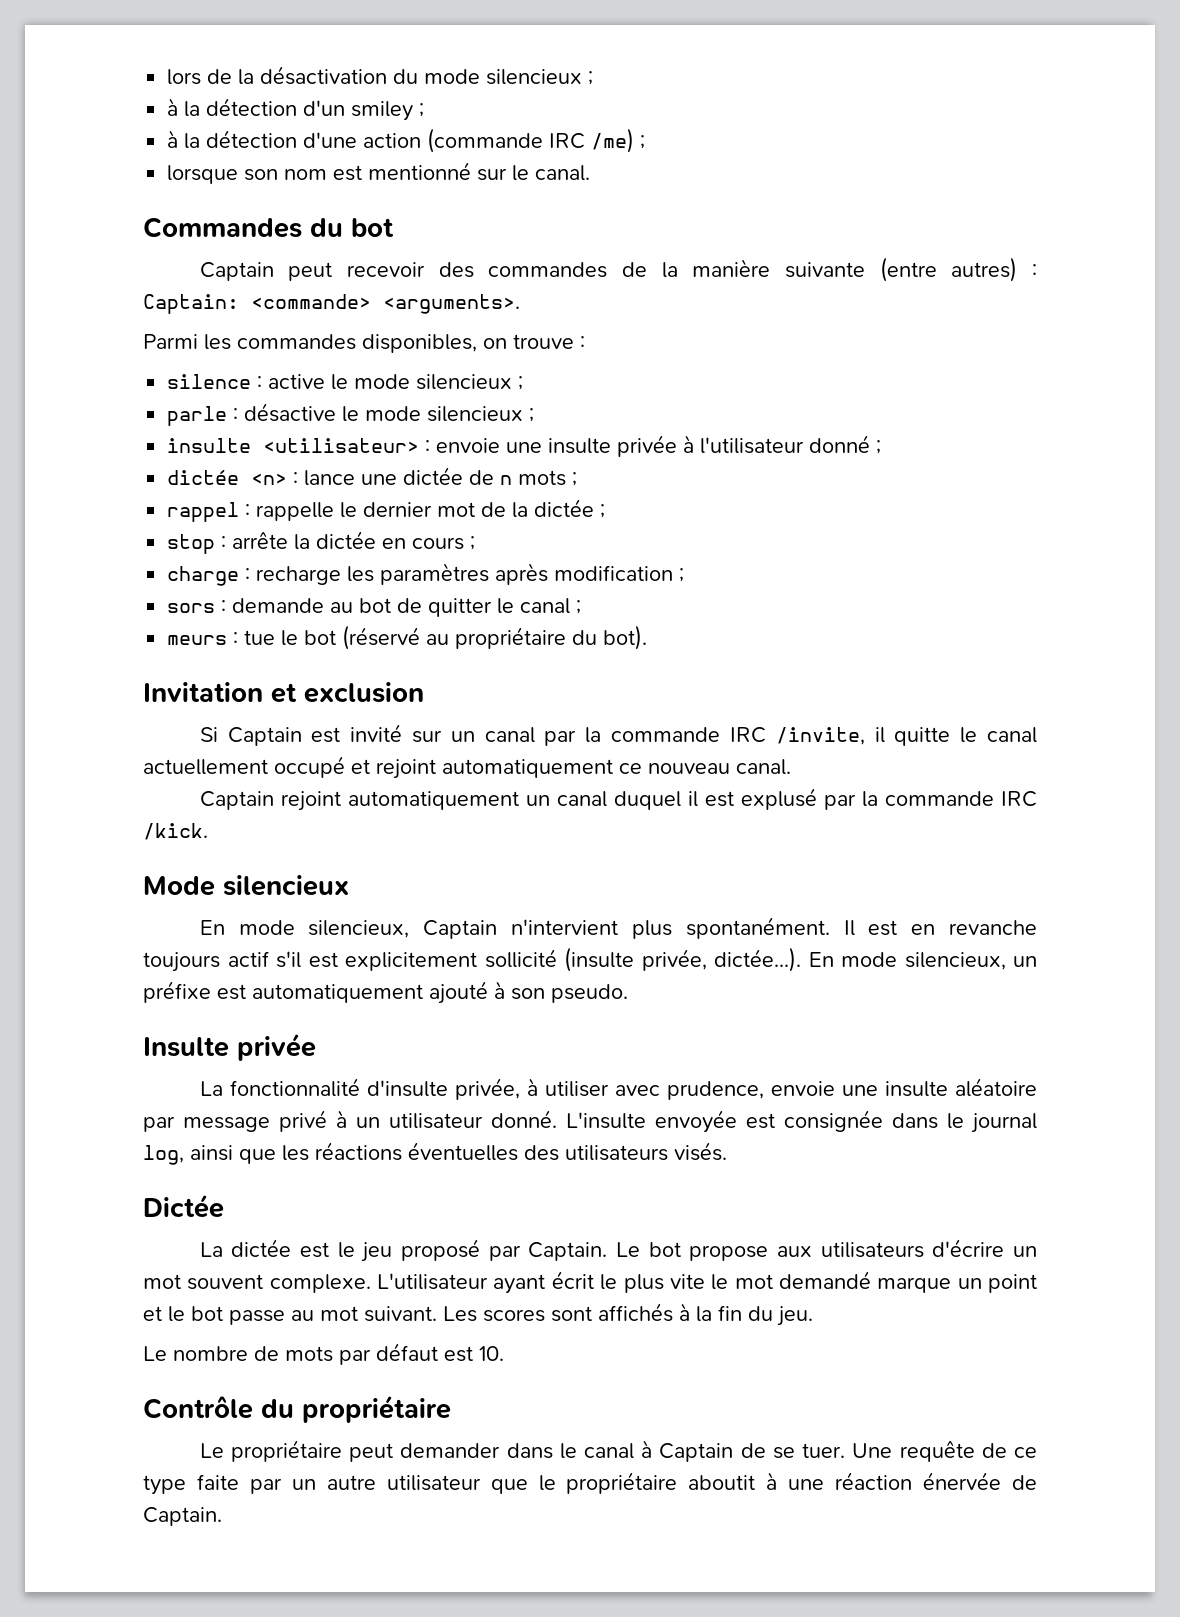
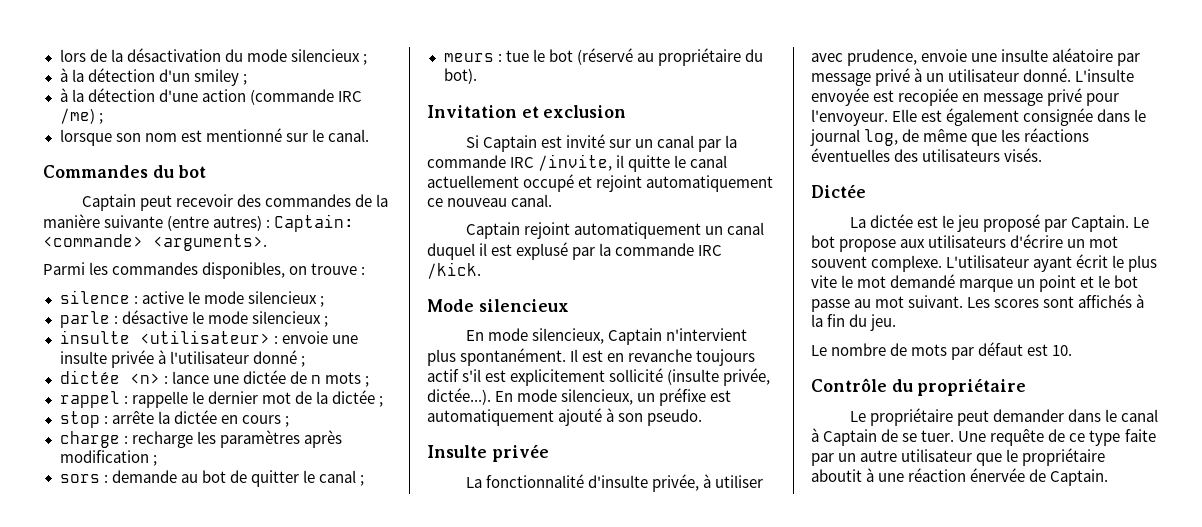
(775, 1121) none -> [898,88,1120,106] [811,108,1020,126] recopiée en message privé pour l'envoyeur. Elle est également
[190,1145,233,1161] ainsi -> [902,129,968,142] de même

